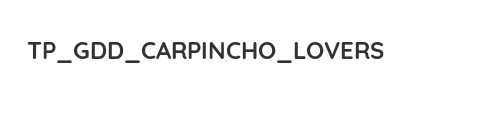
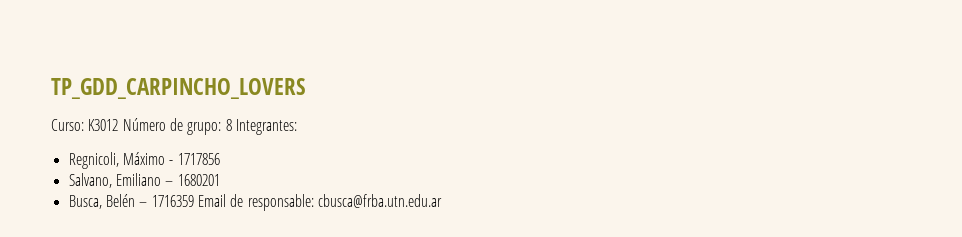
(384, 52) none -> [51,118,297,135] [68,152,220,169] [68,173,220,188] [68,194,442,211] // Curso: K3012 Número de grupo: 8 Integrantes: // Regnicoli, Máximo - 1717856 // Salvano, Emiliano – 1680201 // Busca, Belén – 1716359 Email de responsable: cbusca@frba.utn.edu.ar

